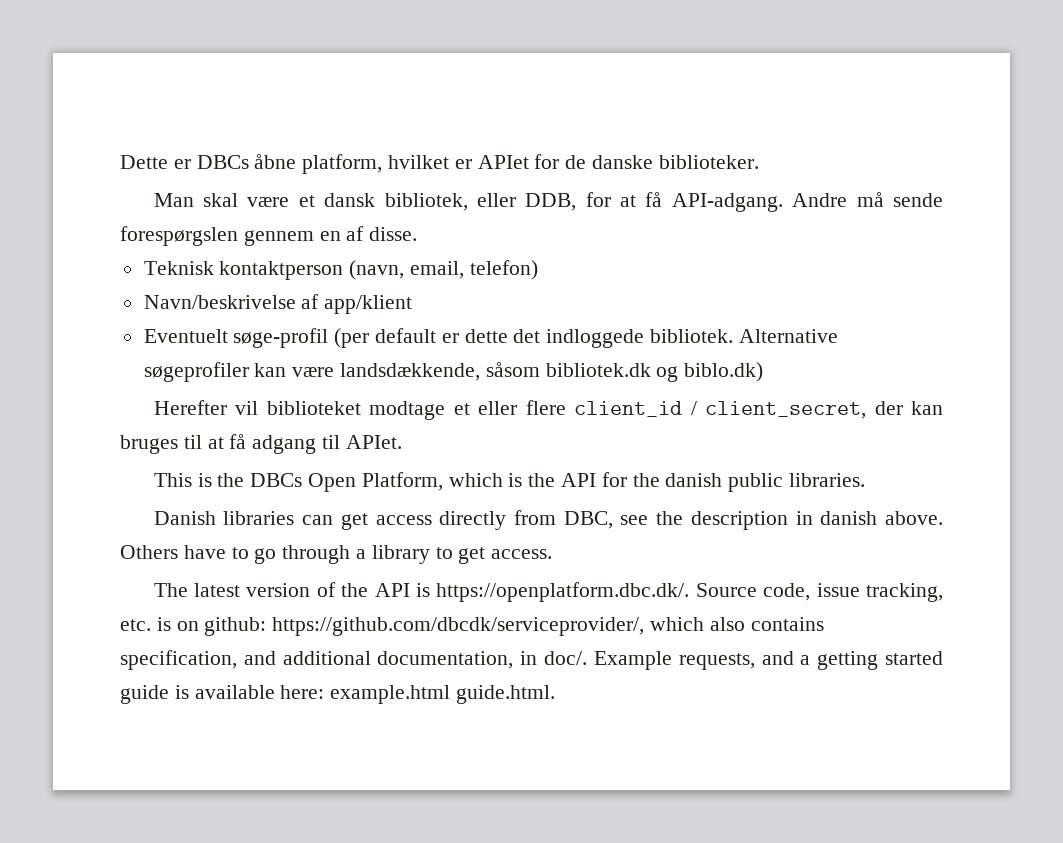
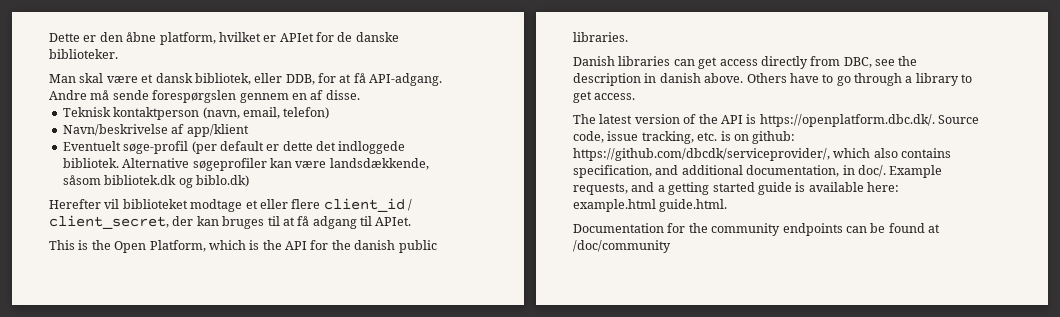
[196,155,249,169] DBCs -> [99,32,123,42] den
[250,473,303,487] DBCs -> (111, 245) none
(556, 694) none -> [573,223,940,236] [573,240,671,253] // Documentation for the community endpoints can be found at /doc/community

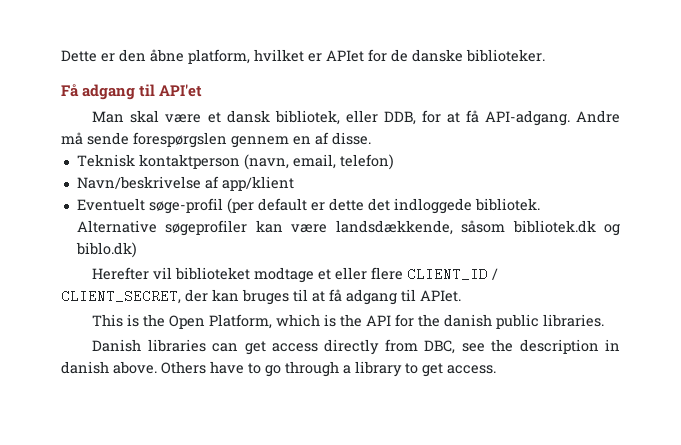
(118, 54) none -> [61,84,203,100] // Få adgang til API'et
[323,198,412,212] [49,215,169,229] client_id / client_secret, -> [407,267,499,281] [61,289,181,304] CLIENT_ID / CLIENT_SECRET,
[573,114,979,127] [573,131,796,144] [573,148,952,161] [573,165,943,178] [573,182,899,195] [573,199,728,212] [573,223,940,236] [573,240,671,253] // The latest version of the API is https://openplatform.dbc.dk/. Source code, issue tracking, etc. is on github: https://github.com/dbcdk/serviceprovider/, which also contains specification, and additional documentation, in doc/. Example requests, and a getting started guide is available here: example.html guide.html. // Documentation for the community endpoints can be found at /doc/community -> (496, 369) none

